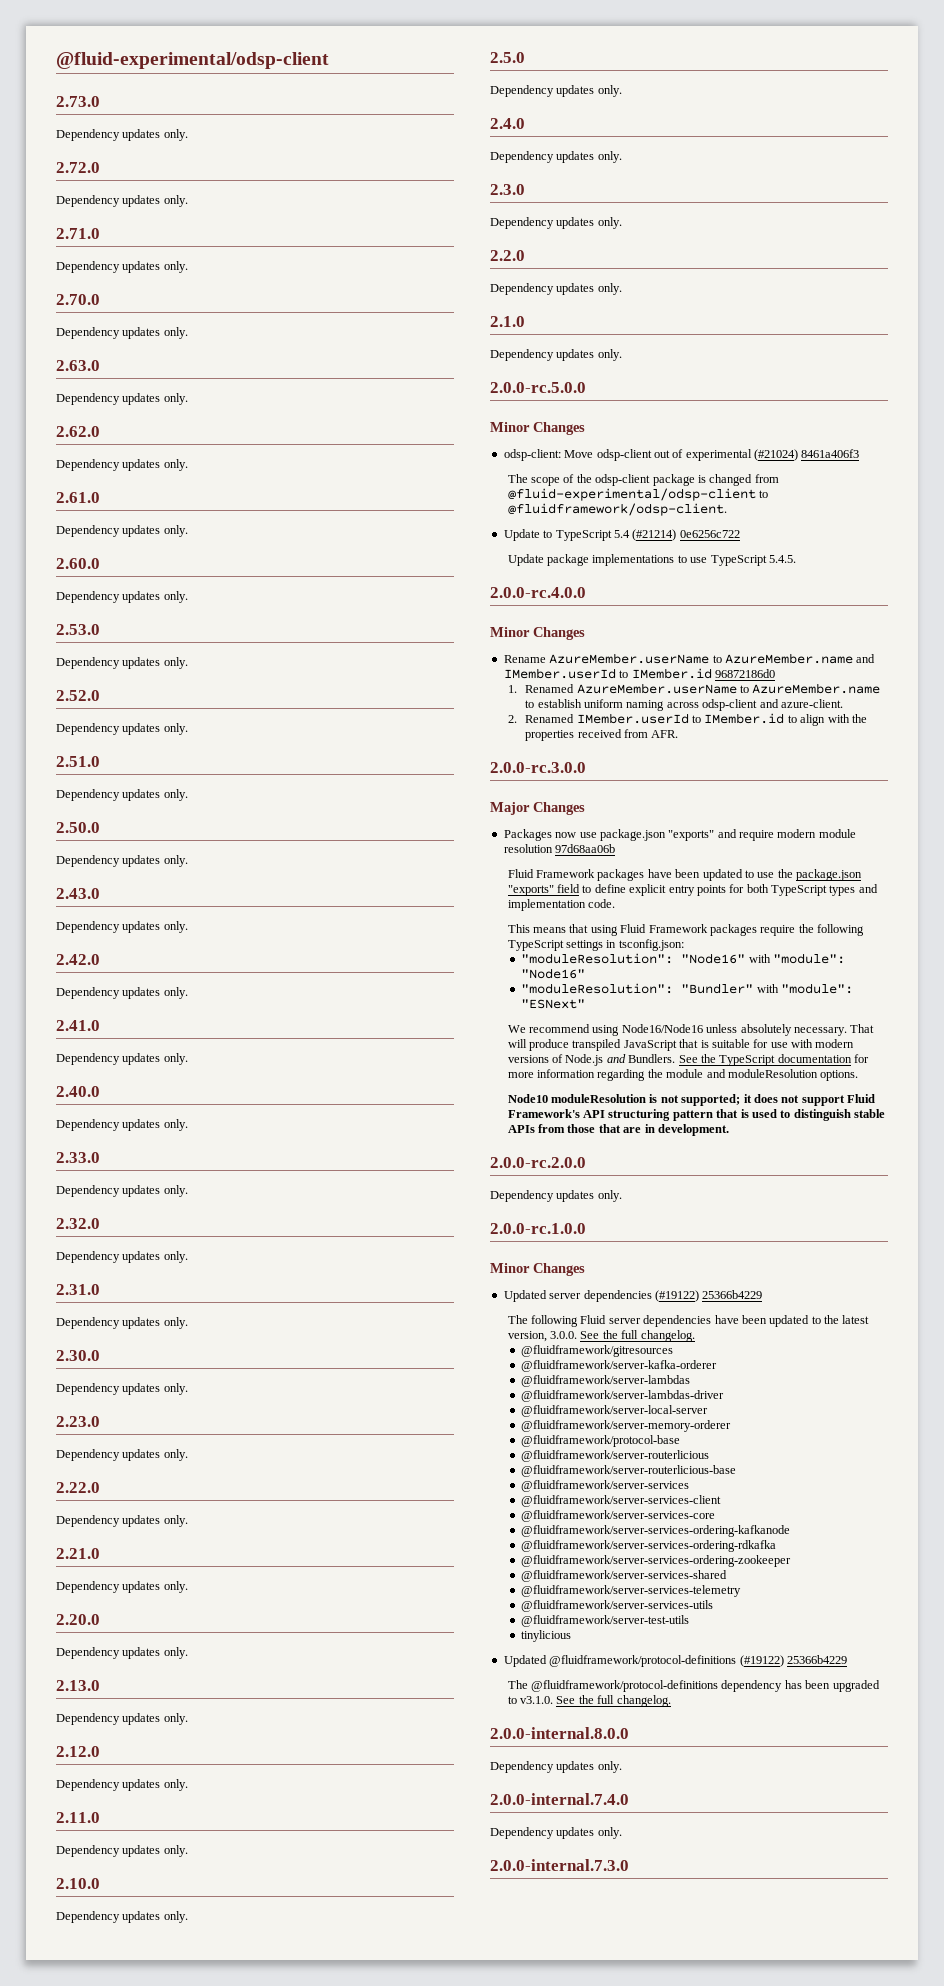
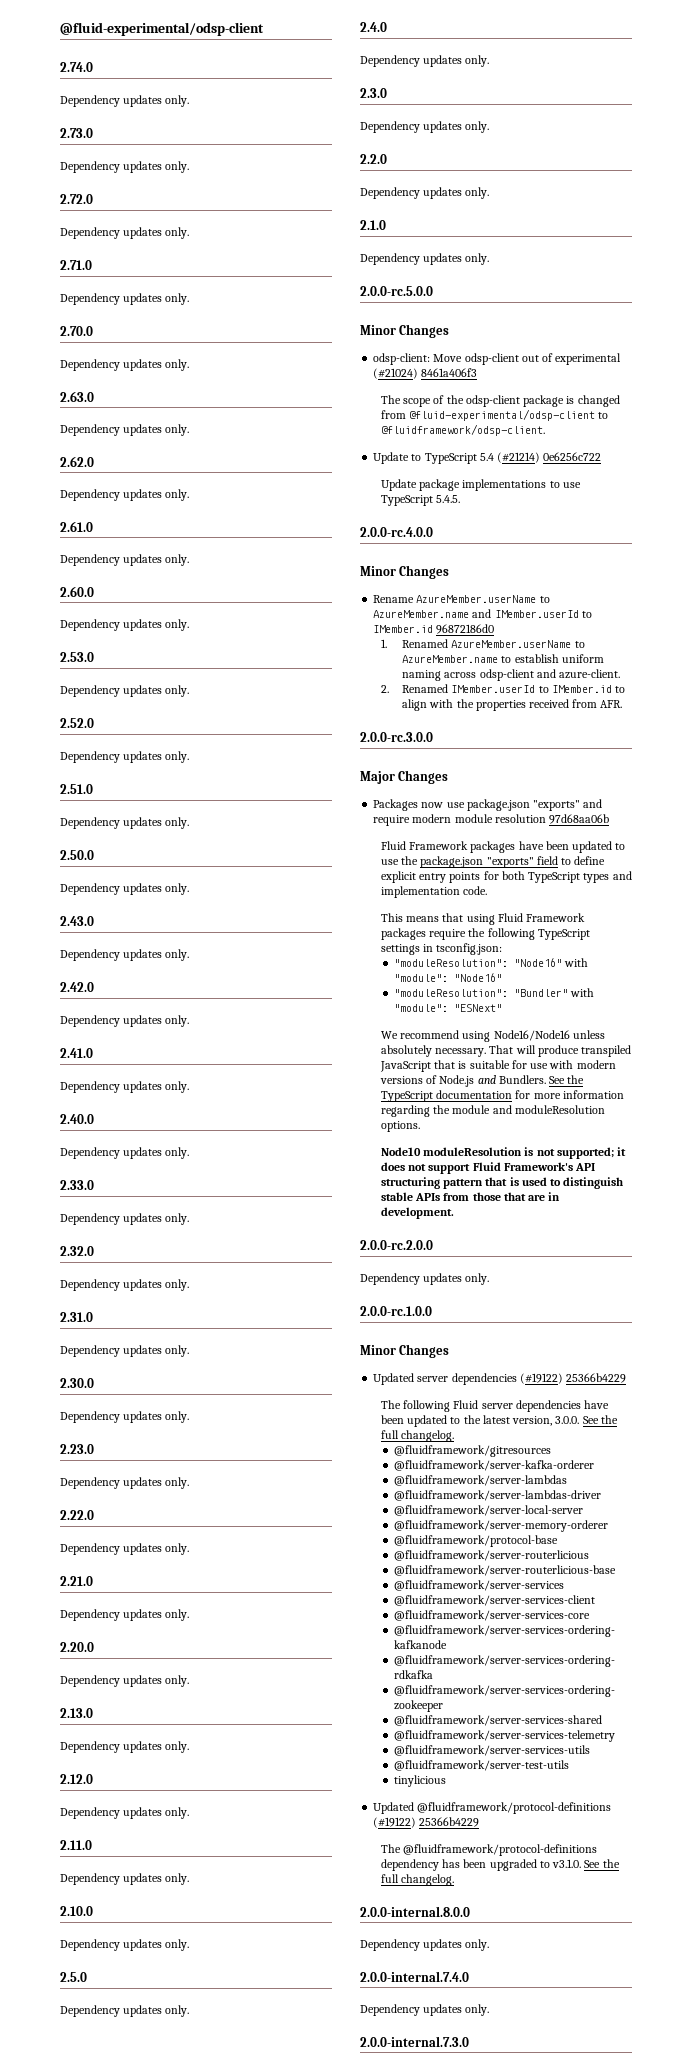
[56,52,329,69] @fluid-experimental/odsp-client -> [60,22,264,36] [60,62,93,72] [60,95,190,107] @fluid-experimental/odsp-client // 2.74.0 // Dependency updates only.

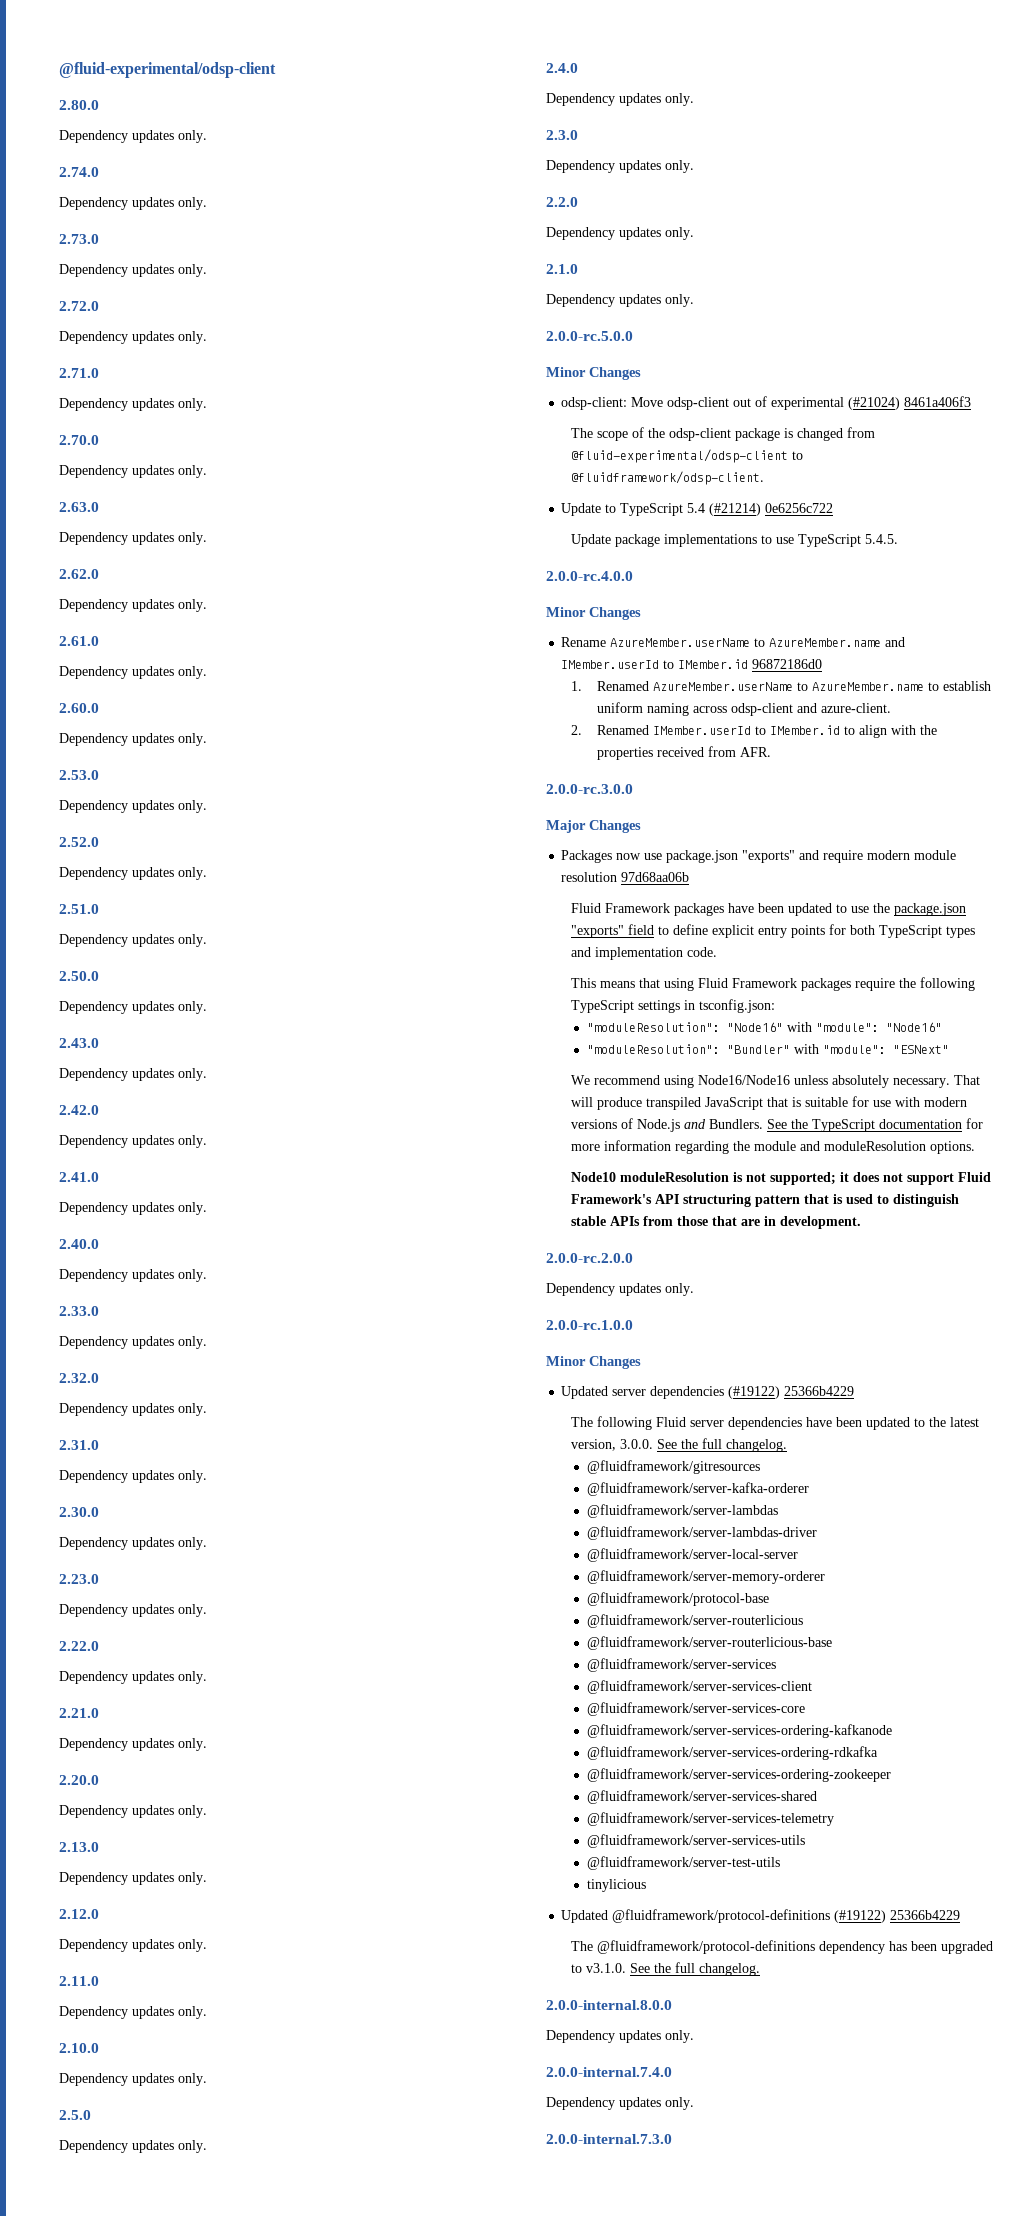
[60,22,264,36] @fluid-experimental/odsp-client -> [59,62,276,78] [59,100,99,110] [59,130,207,143] @fluid-experimental/odsp-client // 2.80.0 // Dependency updates only.

